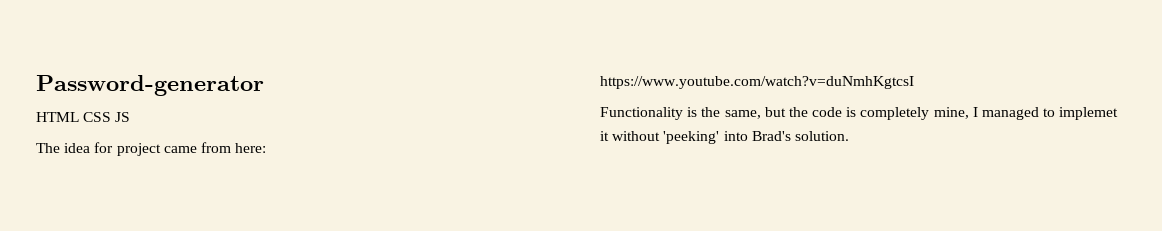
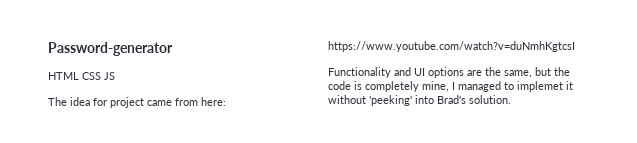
[687,107,698,117] is -> [394,67,482,78] and UI options are

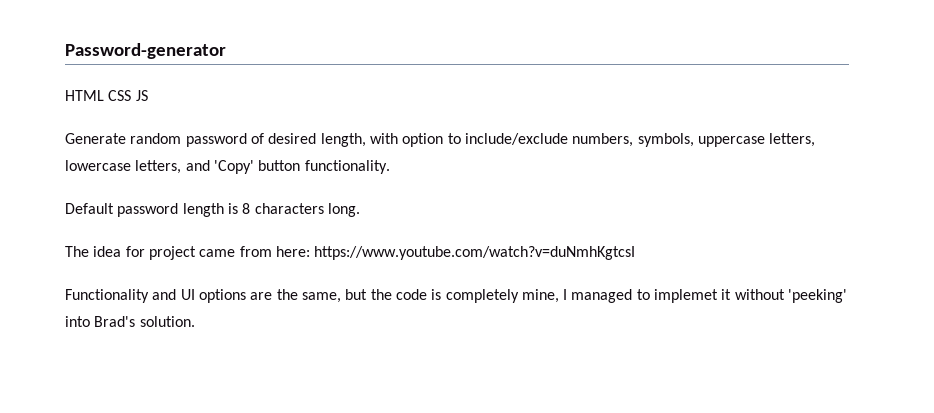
(115, 76) none -> [65,133,816,147] [65,160,390,174] [65,203,360,217] // Generate random password of desired length, with option to include/exclude numbers, symbols, uppercase letters, lowercase letters, and 'Copy' button functionality. // Default password length is 8 characters long.

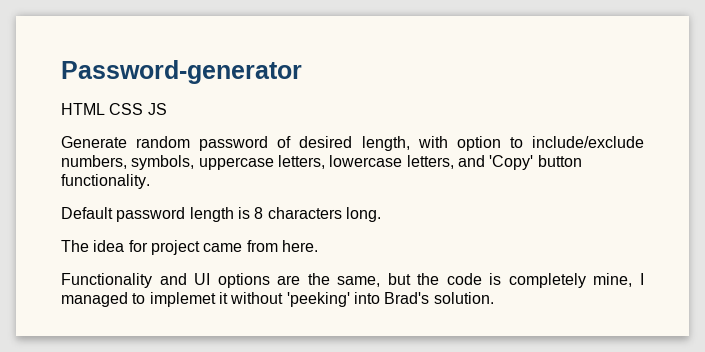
[275,246,636,260] here: https://www.youtube.com/watch?v=duNmhKgtcsI -> [281,240,318,252] here.

